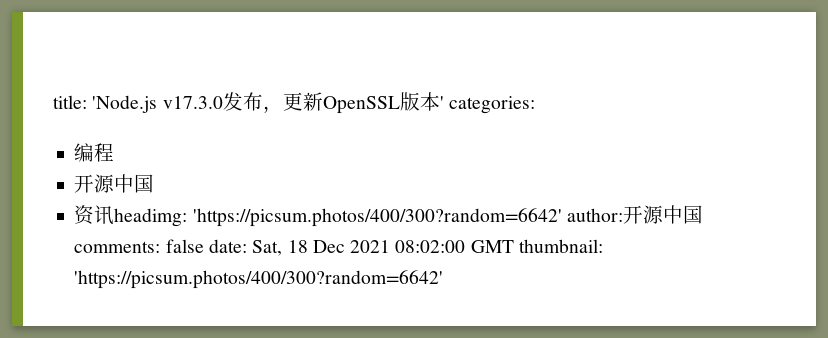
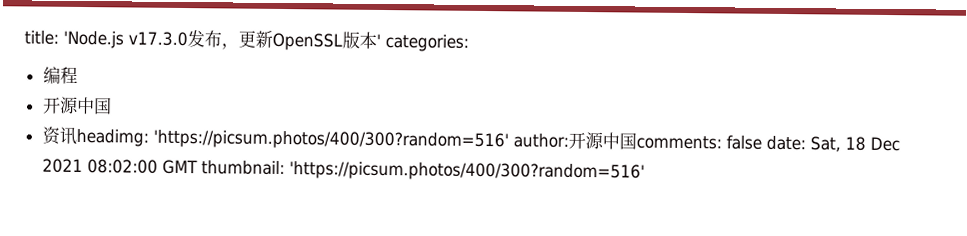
[192,208,562,227] 'https://picsum.photos/400/300?random=6642' -> [152,129,509,151] 'https://picsum.photos/400/300?random=516'
[74,270,444,289] 'https://picsum.photos/400/300?random=6642' -> [288,161,645,182] 'https://picsum.photos/400/300?random=516'

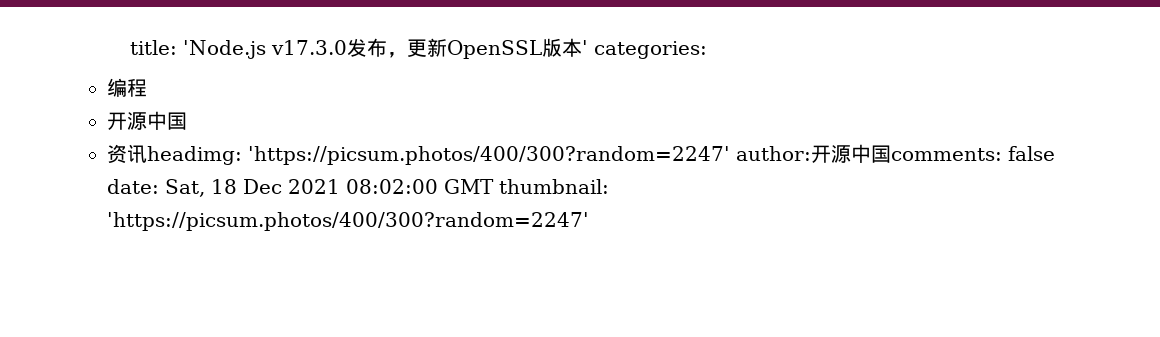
[152,129,509,151] 'https://picsum.photos/400/300?random=516' -> [248,146,730,165] 'https://picsum.photos/400/300?random=2247'
[288,161,645,182] 'https://picsum.photos/400/300?random=516' -> [107,212,589,231] 'https://picsum.photos/400/300?random=2247'

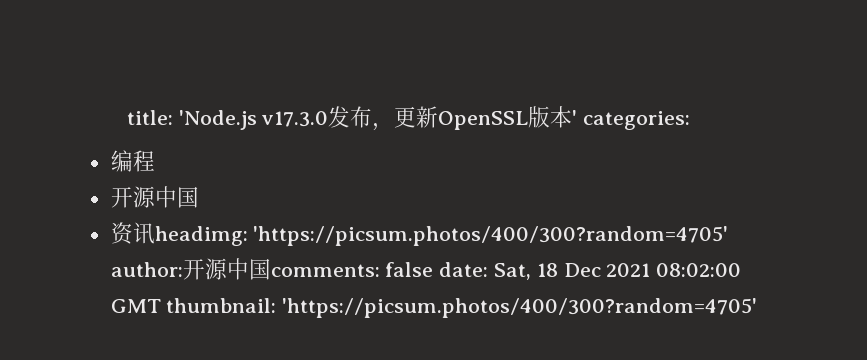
[248,146,730,165] 'https://picsum.photos/400/300?random=2247' -> [253,226,729,246] 'https://picsum.photos/400/300?random=4705'
[107,212,589,231] 'https://picsum.photos/400/300?random=2247' -> [282,298,758,318] 'https://picsum.photos/400/300?random=4705'

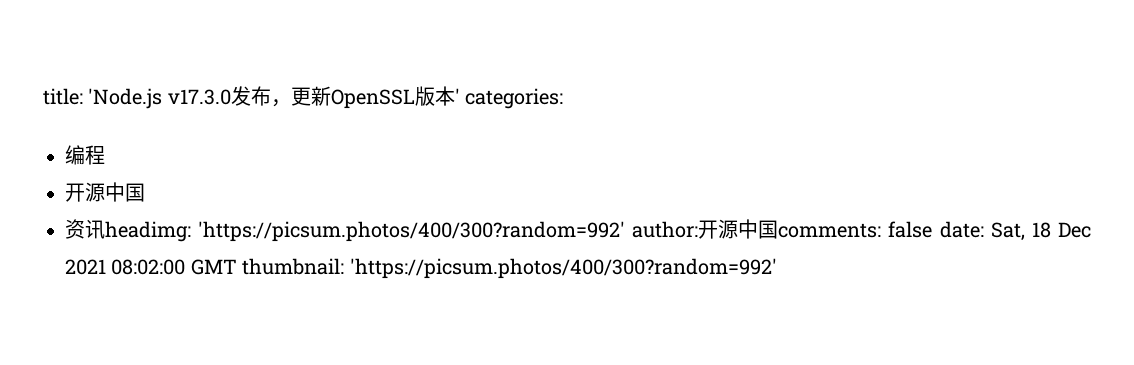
[253,226,729,246] 'https://picsum.photos/400/300?random=4705' -> [198,221,626,242] 'https://picsum.photos/400/300?random=992'
[282,298,758,318] 'https://picsum.photos/400/300?random=4705' -> [349,258,777,279] 'https://picsum.photos/400/300?random=992'

